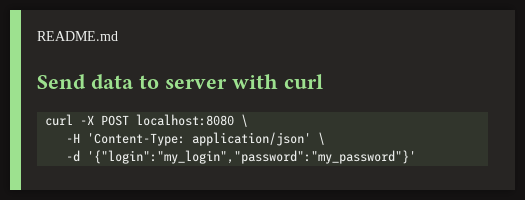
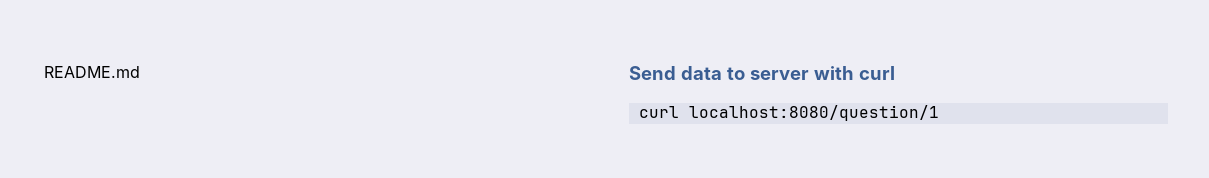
[80,114,249,127] [66,132,326,146] [66,150,417,164] -X POST localhost:8080 \ // -H 'Content-Type: application/json' \ // -d '{"login":"my_login","password":"my_password"}' -> [688,105,939,121] localhost:8080/question/1

